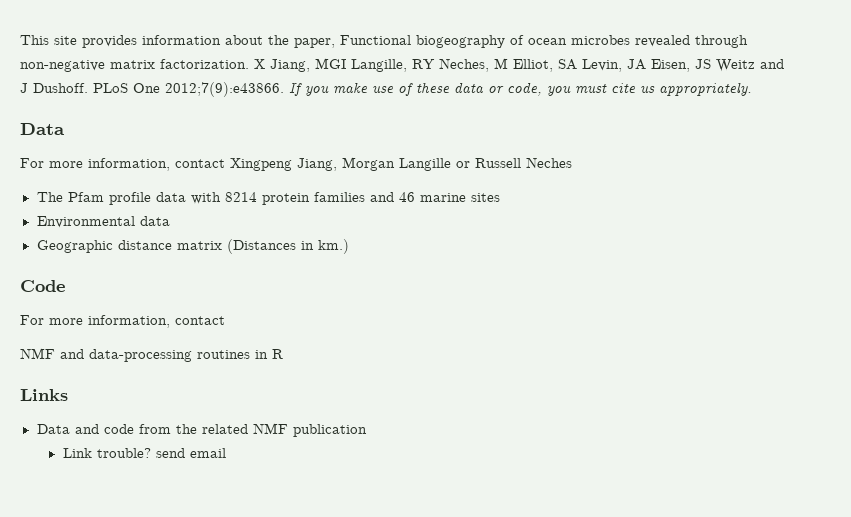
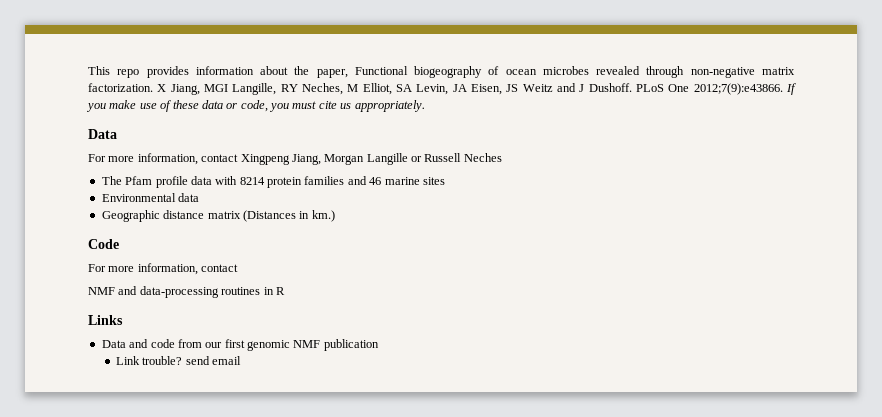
[54,36,77,45] site -> [117,69,140,78] repo
[175,424,248,434] the related -> [205,339,290,351] our first genomic

